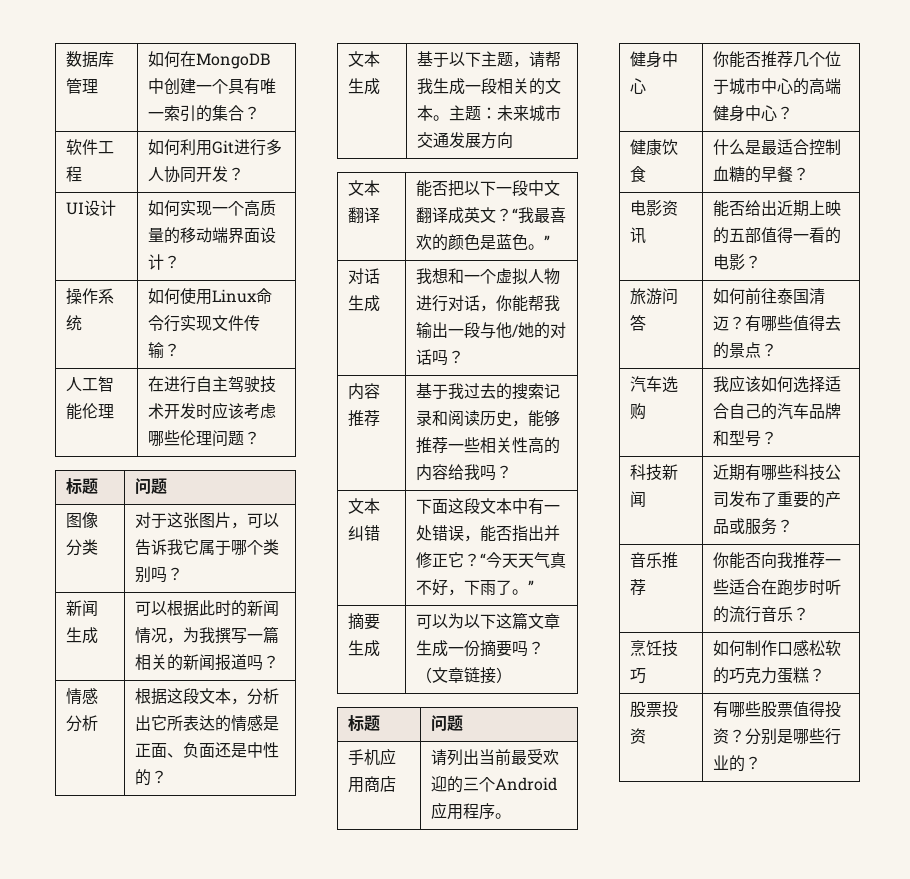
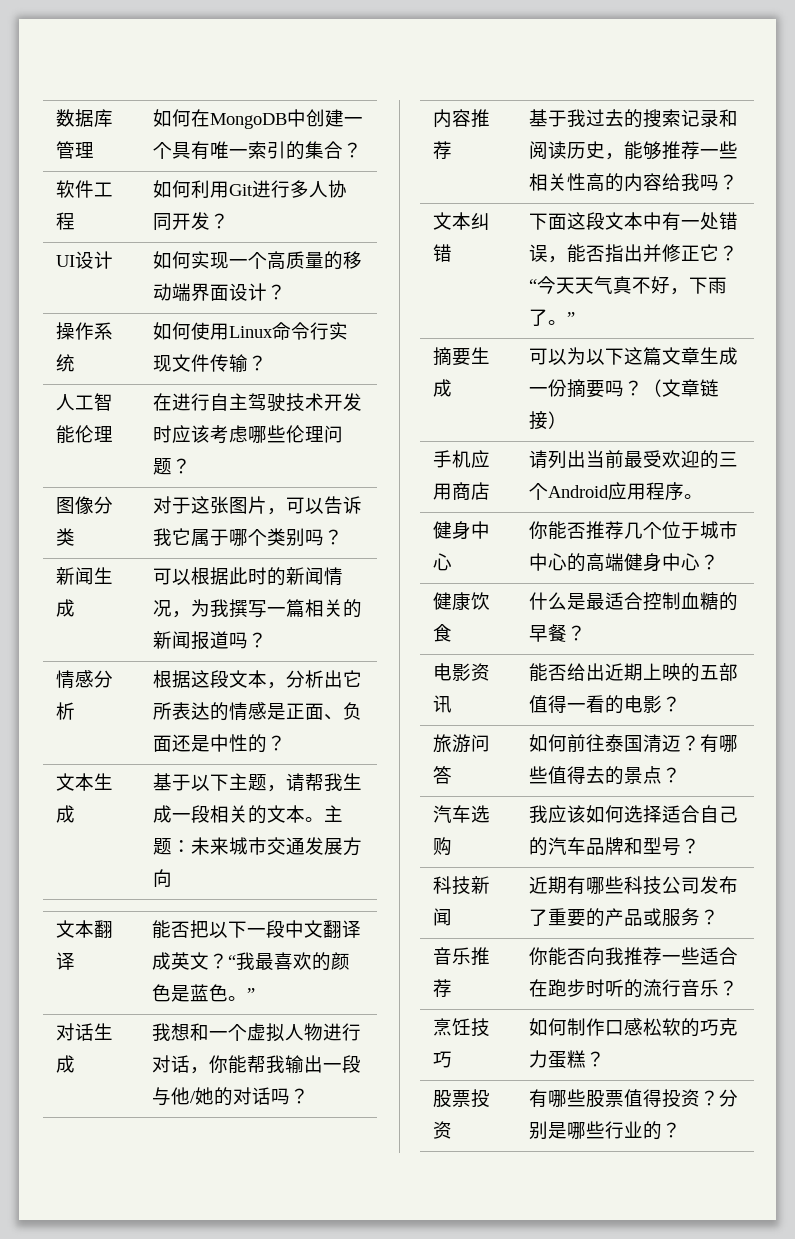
[66,478,99,494] [135,478,168,494] // 标题 | 问题 -> (191, 466) none
[348,715,381,731] [431,715,464,731] // 标题 | 问题 -> (567, 420) none

